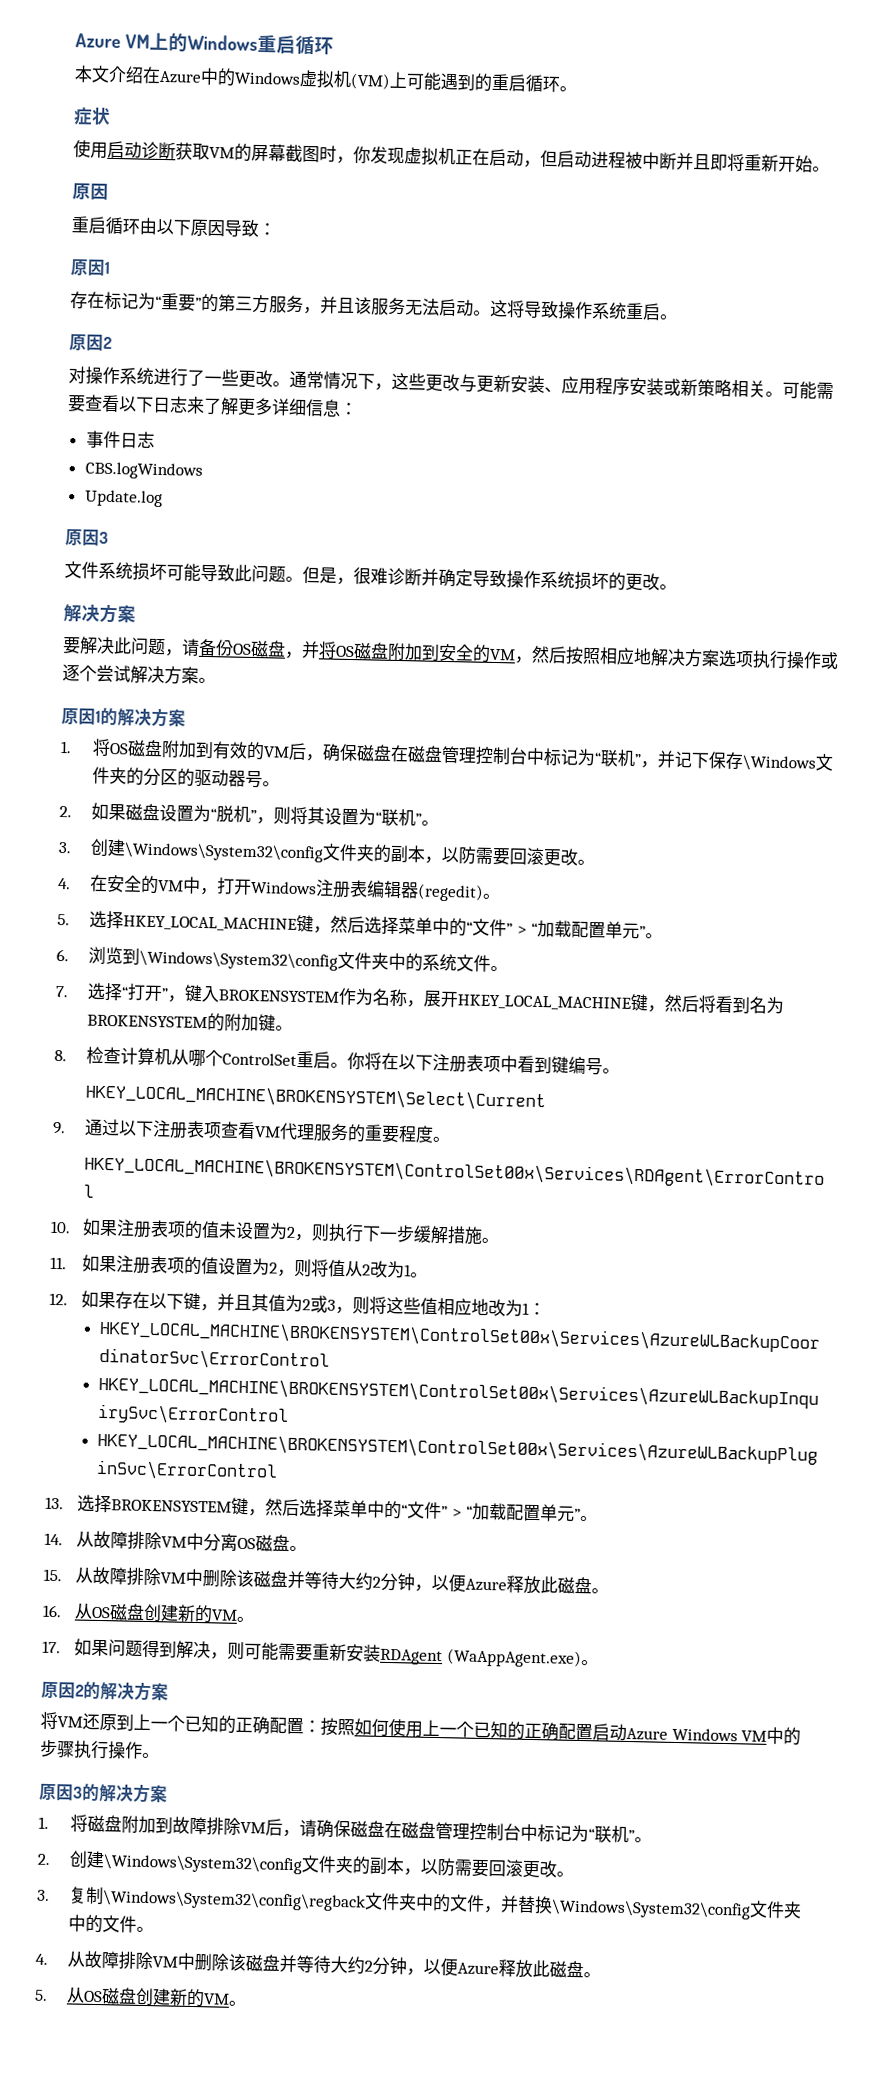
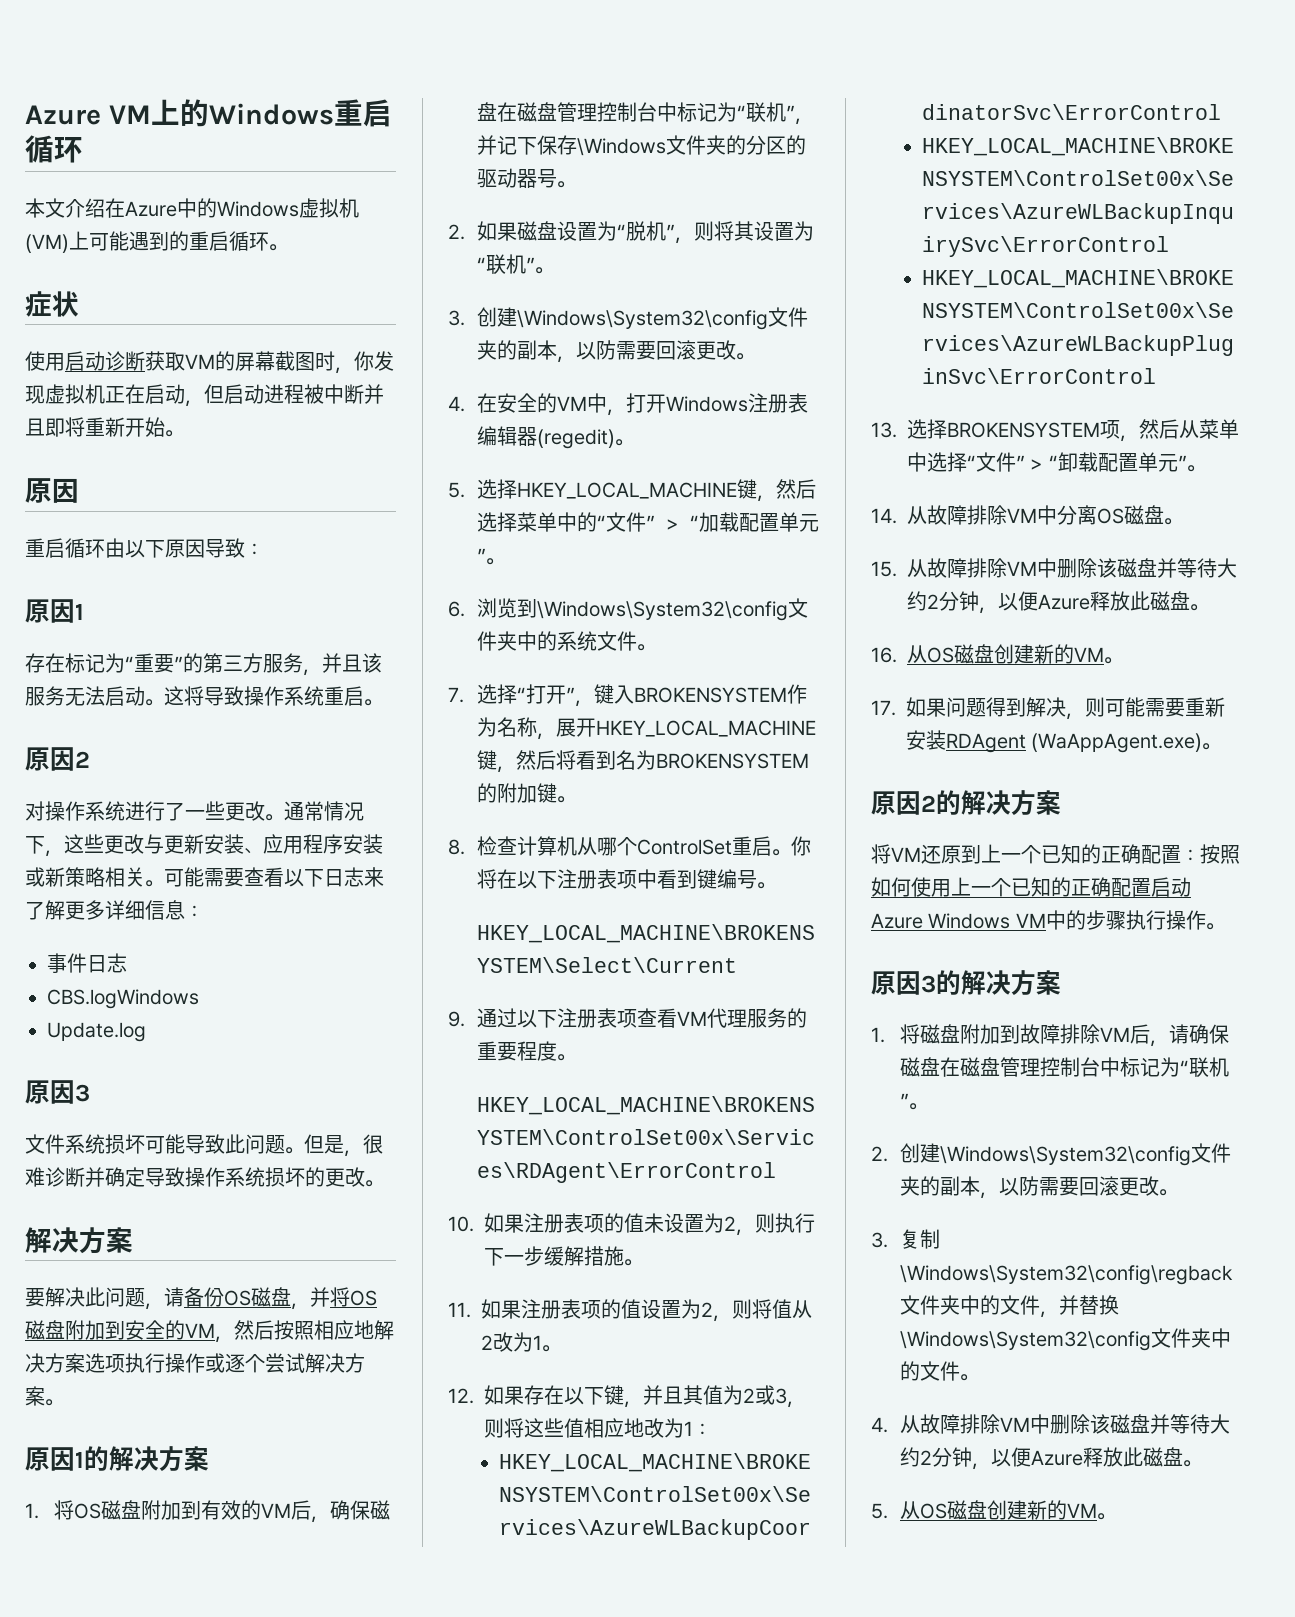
[231,1497,490,1521] 键，然后选择菜单中的“文件” > “加 -> [1100,419,1239,442] [907,452,1078,472] 项，然后从菜单中选择“文件” > “卸

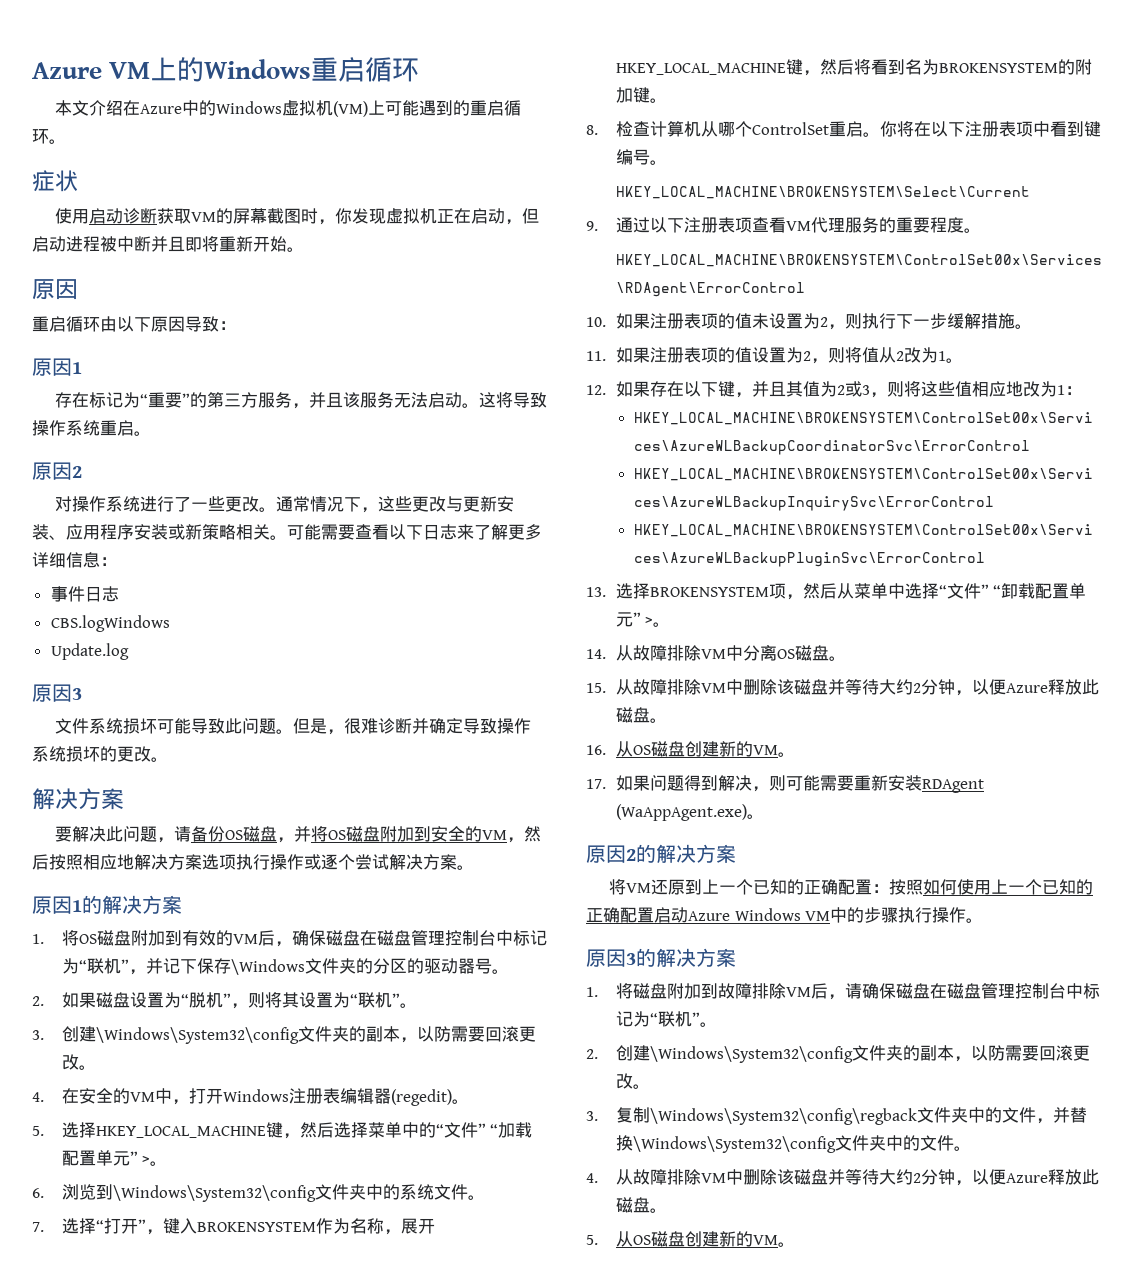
[666,519,680,530] > -> (486, 1129) none
(487, 555) none -> [142,1156,151,1164] >
[1030,459,1044,470] > -> (989, 590) none
(1187, 462) none -> [645,617,654,625] >

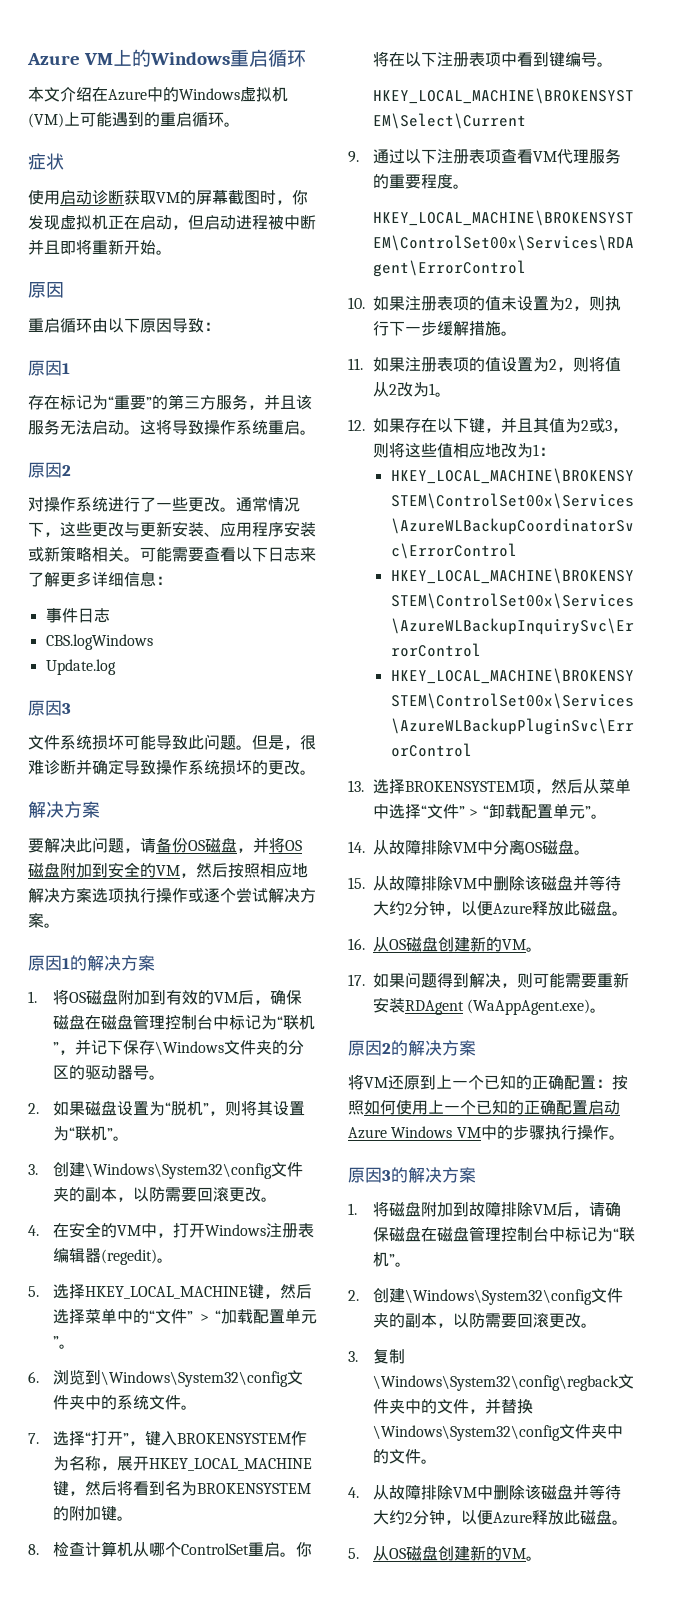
(486, 1129) none -> [199,1314,209,1322] >
[142,1156,151,1164] > -> (60, 1341) none
(989, 590) none -> [469,809,479,817] >
[645,617,654,625] > -> (591, 811) none

